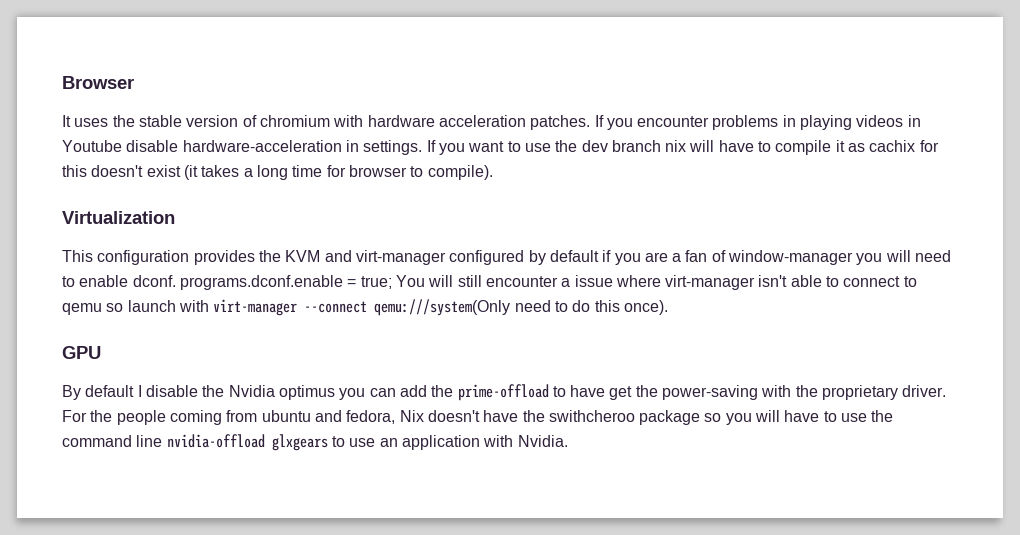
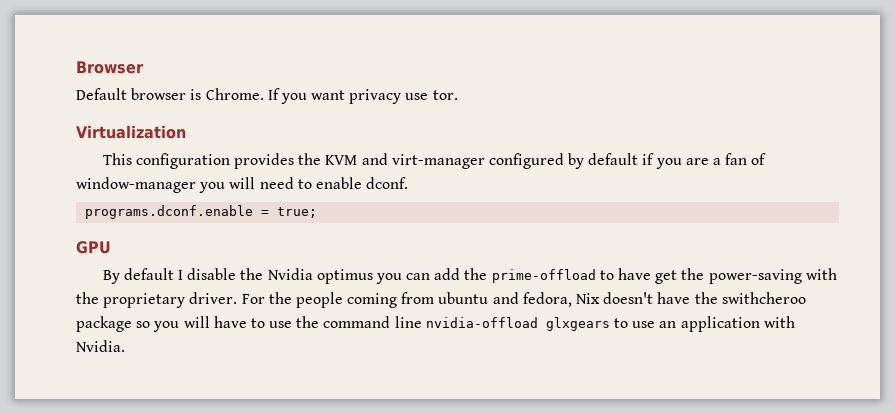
[62,115,921,130] [62,140,939,155] [62,165,493,180] It uses the stable version of chromium with hardware acceleration patches. If you encounter problems in playing videos in Youtube disable hardware-acceleration in settings. If you want to use the dev branch nix will have to compile it as cachix for this doesn't exist (it takes a long time for browser to compile). -> [76,88,458,104] Default browser is Chrome. If you want privacy use tor.
(176, 281) none -> (409, 183) //
[395,275,917,290] [62,299,668,316] You will still encounter a issue where virt-manager isn't able to connect to qemu so launch with virt-manager --connect qemu:///system(Only need to do this once). -> (318, 212) none

